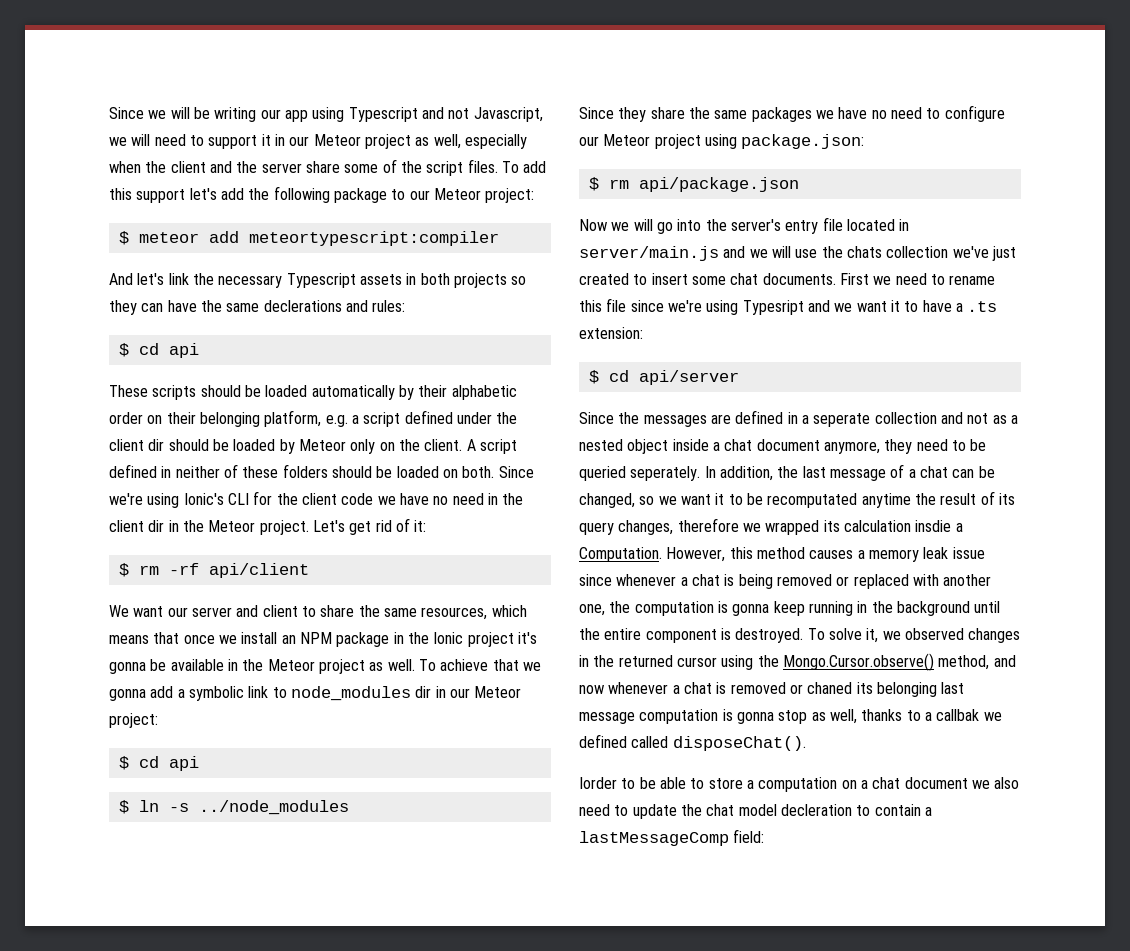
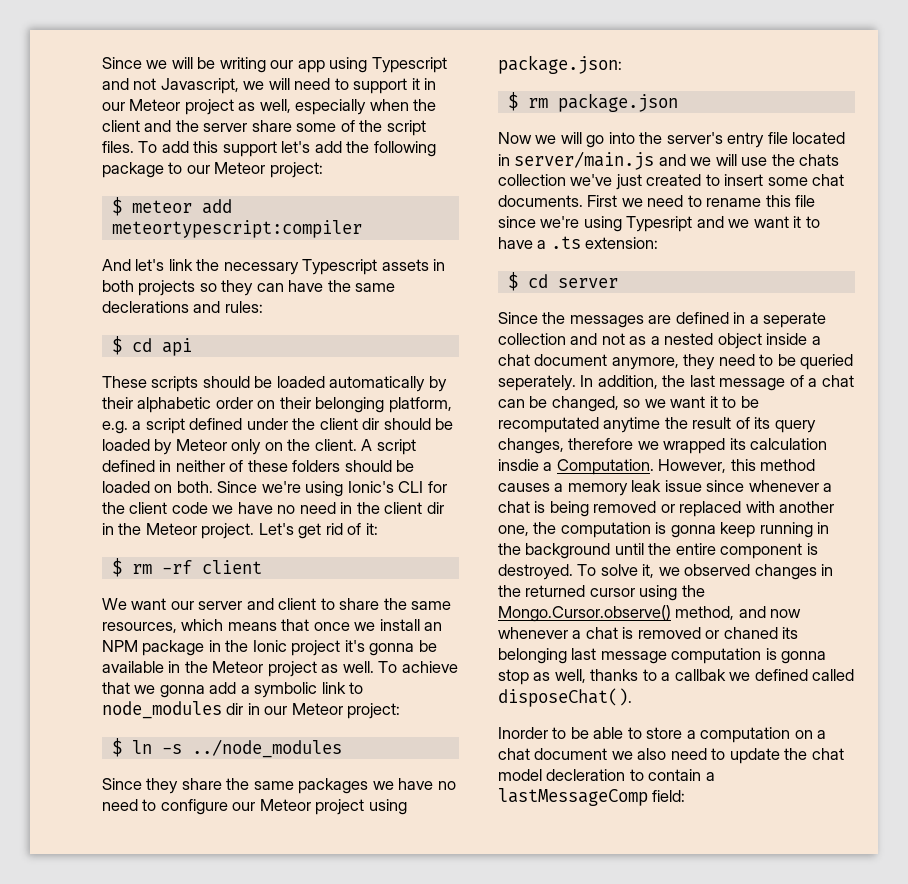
[208,563,309,578] api/client -> [201,560,262,574] client
[118,756,199,771] // $ cd api -> (401, 711) none
[638,177,799,192] api/package.json -> [557,93,678,112] package.json
[638,370,739,385] api/server -> [557,278,618,288] server
[579,777,617,789] Iorder -> [498,727,548,739] Inorder

